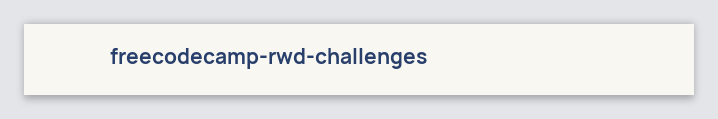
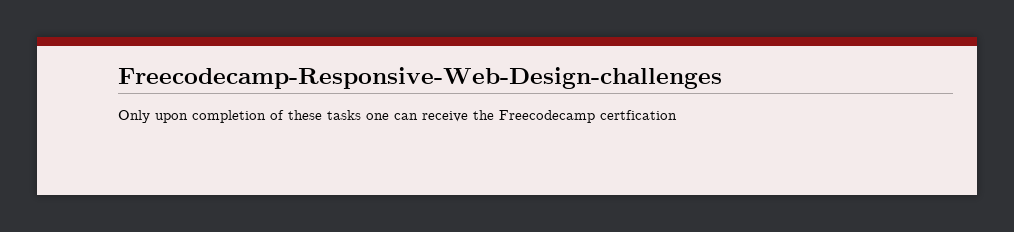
[110,48,427,69] freecodecamp-rwd-challenges -> [118,67,722,89] [118,110,677,123] Freecodecamp-Responsive-Web-Design-challenges // Only upon completion of these tasks one can receive the Freecodecamp certfication

